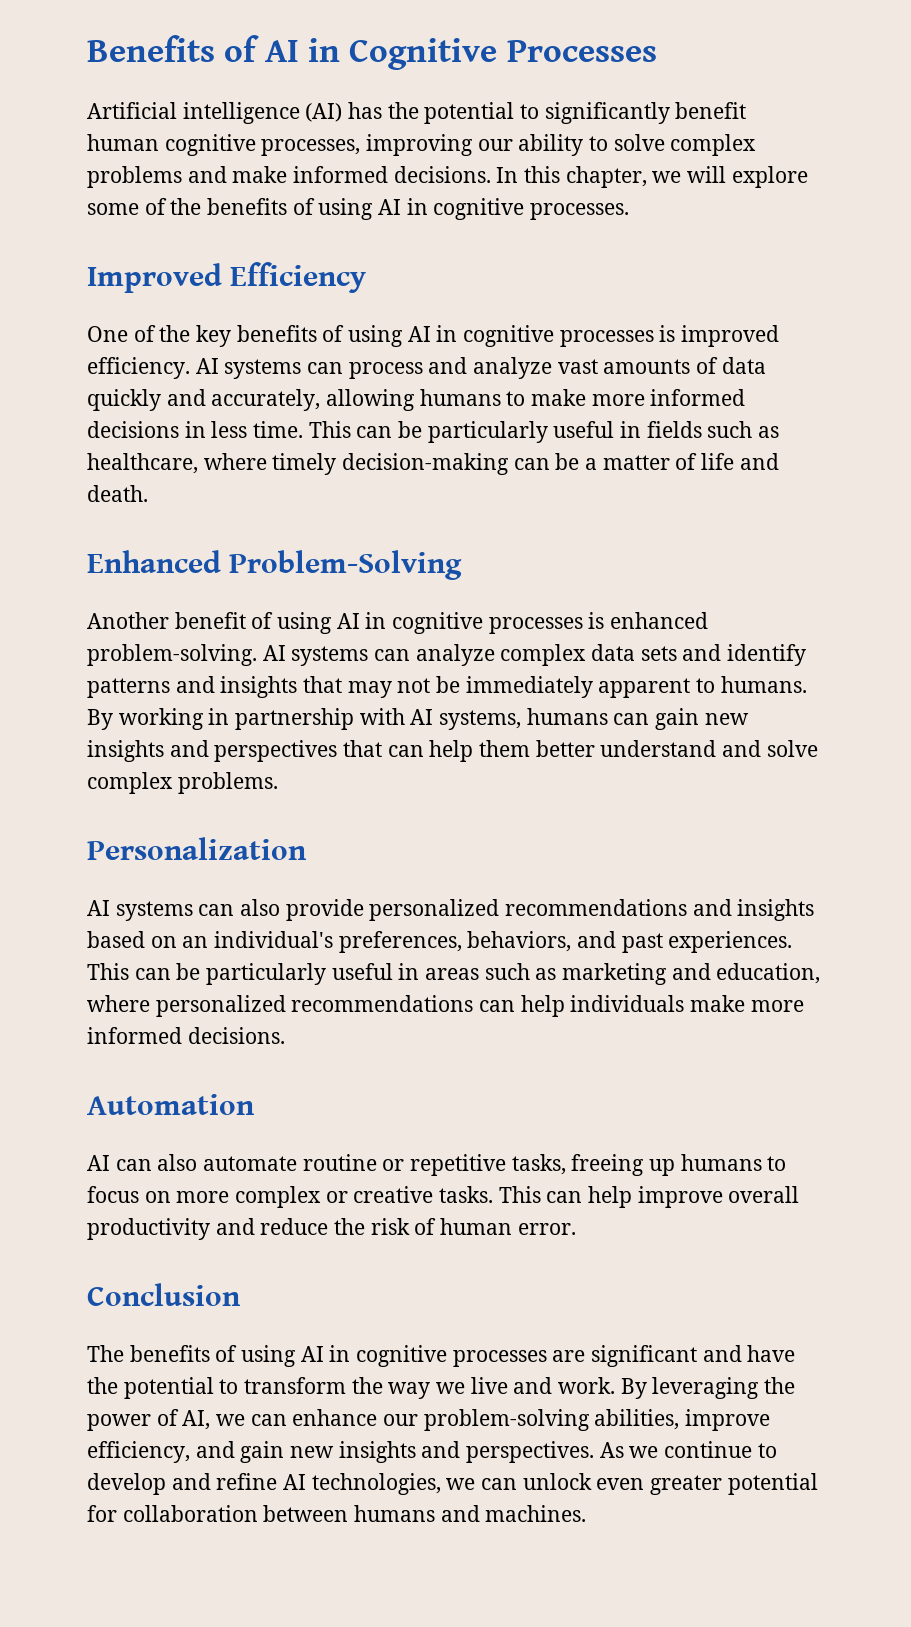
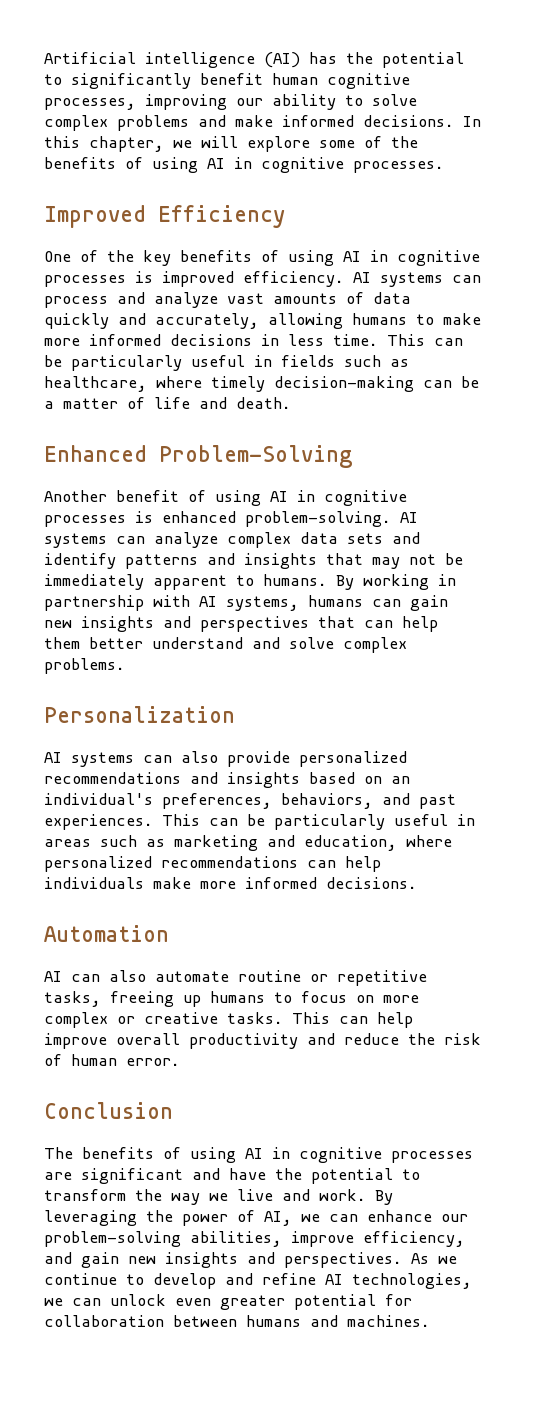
[87,35,657,70] Benefits of AI in Cognitive Processes // -> (44, 58) none

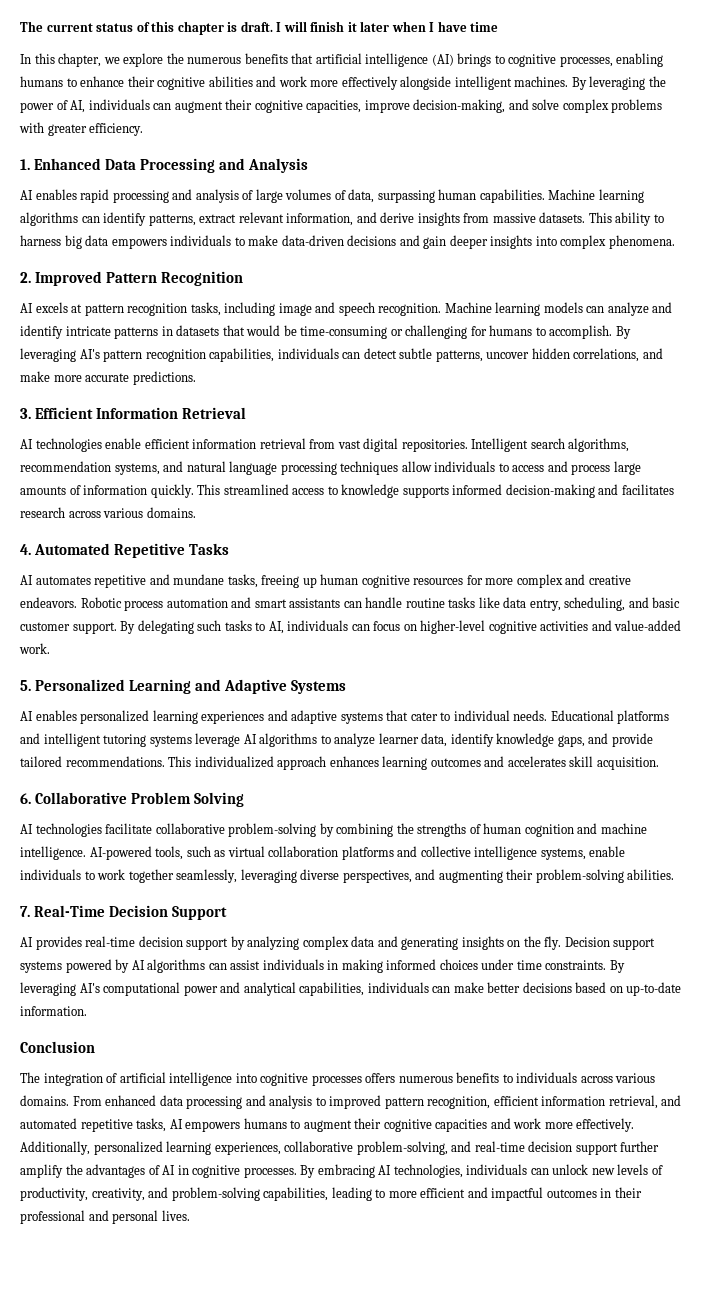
[44,52,464,68] [44,73,410,89] [44,94,417,110] [44,115,481,131] [44,136,418,152] [44,157,444,173] [44,205,285,228] [44,250,480,266] [44,271,481,287] [44,292,411,308] [44,313,481,329] [44,334,463,346] [44,355,409,371] [44,376,479,392] [44,397,291,409] [44,445,352,468] [44,490,407,506] [44,511,418,527] [44,532,420,548] [44,553,463,569] [44,574,456,590] [44,595,448,611] [44,616,438,632] [44,637,407,653] [44,658,125,674] [44,706,235,723] [44,751,407,767] [44,772,410,788] [44,793,456,809] [44,814,475,830] [44,835,452,851] [44,856,381,872] [44,877,417,889] [44,925,169,942] [44,970,427,986] [44,991,419,1007] [44,1012,413,1028] [44,1033,481,1049] [44,1054,180,1066] [44,1102,173,1119] [44,1147,473,1163] [44,1168,420,1184] [44,1189,366,1205] Artificial intelligence (AI) has the potential to significantly benefit human cognitive processes, improving our ability to solve complex problems and make informed decisions. In this chapter, we will explore some of the benefits of using AI in cognitive processes. // Improved Efficiency // One of the key benefits of using AI in cognitive processes is improved efficiency. AI systems can process and analyze vast amounts of data quickly and accurately, allowing humans to make more informed decisions in less time. This can be particularly useful in fields such as healthcare, where timely decision-making can be a matter of life and death. // Enhanced Problem-Solving // Another benefit of using AI in cognitive processes is enhanced problem-solving. AI systems can analyze complex data sets and identify patterns and insights that may not be immediately apparent to humans. By working in partnership with AI systems, humans can gain new insights and perspectives that can help them better understand and solve complex problems. // Personalization // AI systems can also provide personalized recommendations and insights based on an individual's preferences, behaviors, and past experiences. This can be particularly useful in areas such as marketing and education, where personalized recommendations can help individuals make more informed decisions. // Automation // AI can also automate routine or repetitive tasks, freeing up humans to focus on more complex or creative tasks. This can help improve overall productivity and reduce the risk of human error. // Conclusion // The benefits of using AI in cognitive processes are significant and have the potential to transform the way we live and work. -> [20,21,499,35] [20,53,664,67] [20,76,569,90] The current status of this chapter is draft. I will finish it later when I have time // In this chapter, we explore the numerous benefits that artificial intelligence (AI) brings to cognitive processes, enabling humans to enhance their cognitive abilities and work more effectively alongside intelligent machines.
[301,1210,468,1222] [44,1231,465,1247] [44,1252,457,1268] [44,1273,316,1289] we can enhance our problem-solving abilities, improve efficiency, and gain new insights and perspectives. As we continue to develop and refine -> [88,99,663,113] [19,122,144,136] [20,158,309,173] [20,189,644,203] [20,212,664,226] [20,235,675,249] [20,271,244,286] [20,302,673,316] [20,325,631,339] [20,348,663,362] [20,371,196,385] [20,407,247,419] [20,438,630,452] [20,461,641,475] [20,484,674,498] [20,507,196,518] [20,543,230,558] [20,574,631,588] [20,597,681,611] [20,620,682,634] [19,643,50,654] [20,679,347,694] [20,710,670,724] [20,733,653,747] [20,756,659,770] [20,792,245,807] [20,823,647,837] [20,846,626,860] [20,869,675,883] [20,905,228,920] [20,936,656,950] [20,959,625,973] [20,982,682,996] [20,1006,87,1016] [20,1041,95,1053] [20,1072,656,1086] [20,1095,682,1109] [20,1118,635,1132] [20,1141,660,1155] [20,1164,375,1178] individuals can augment their cognitive capacities, improve decision-making, and solve complex problems with greater efficiency. // 1. Enhanced Data Processing and Analysis // AI enables rapid processing and analysis of large volumes of data, surpassing human capabilities. Machine learning algorithms can identify patterns, extract relevant information, and derive insights from massive datasets. This ability to harness big data empowers individuals to make data-driven decisions and gain deeper insights into complex phenomena. // 2. Improved Pattern Recognition // AI excels at pattern recognition tasks, including image and speech recognition. Machine learning models can analyze and identify intricate patterns in datasets that would be time-consuming or challenging for humans to accomplish. By leveraging AI's pattern recognition capabilities, individuals can detect subtle patterns, uncover hidden correlations, and make more accurate predictions. // 3. Efficient Information Retrieval // AI technologies enable efficient information retrieval from vast digital repositories. Intelligent search algorithms, recommendation systems, and natural language processing techniques allow individuals to access and process large amounts of information quickly. This streamlined access to knowledge supports informed decision-making and facilitates research across various domains. // 4. Automated Repetitive Tasks // AI automates repetitive and mundane tasks, freeing up human cognitive resources for more complex and creative endeavors. Robotic process automation and smart assistants can handle routine tasks like data entry, scheduling, and basic customer support. By delegating such tasks to AI, individuals can focus on higher-level cognitive activities and value-added work. // 5. Personalized Learning and Adaptive Systems // AI enables personalized learning experiences and adaptive systems that cater to individual needs. Educational platforms and intelligent tutoring systems leverage AI algorithms to analyze learner data, identify knowledge gaps, and provide tailored recommendations. This individualized approach enhances learning outcomes and accelerates skill acquisition. // 6. Collaborative Problem Solving // AI technologies facilitate collaborative problem-solving by combining the strengths of human cognition and machine intelligence. AI-powered tools, such as virtual collaboration platforms and collective intelligence systems, enable individuals to work together seamlessly, leveraging diverse perspectives, and augmenting their problem-solving abilities. // 7. Real-Time Decision Support // AI provides real-time decision support by analyzing complex data and generating insights on the fly. Decision support systems powered by AI algorithms can assist individuals in making informed choices under time constraints. By leveraging AI's computational power and analytical capabilities, individuals can make better decisions based on up-to-date information. // Conclusion // The integration of artificial intelligence into cognitive processes offers numerous benefits to individuals across various domains. From enhanced data processing and analysis to improved pattern recognition, efficient information retrieval, and automated repetitive tasks, AI empowers humans to augment their cognitive capacities and work more effectively. Additionally, personalized learning experiences, collaborative problem-solving, and real-time decision support further amplify the advantages of AI in cognitive processes. By embracing
[44,1298,63,1306] we -> [466,1164,528,1175] individuals
[175,1294,412,1310] [44,1315,430,1327] even greater potential for collaboration between humans and machines. -> [591,1164,663,1175] [20,1187,642,1201] [20,1210,190,1224] new levels of productivity, creativity, and problem-solving capabilities, leading to more efficient and impactful outcomes in their professional and personal lives.

